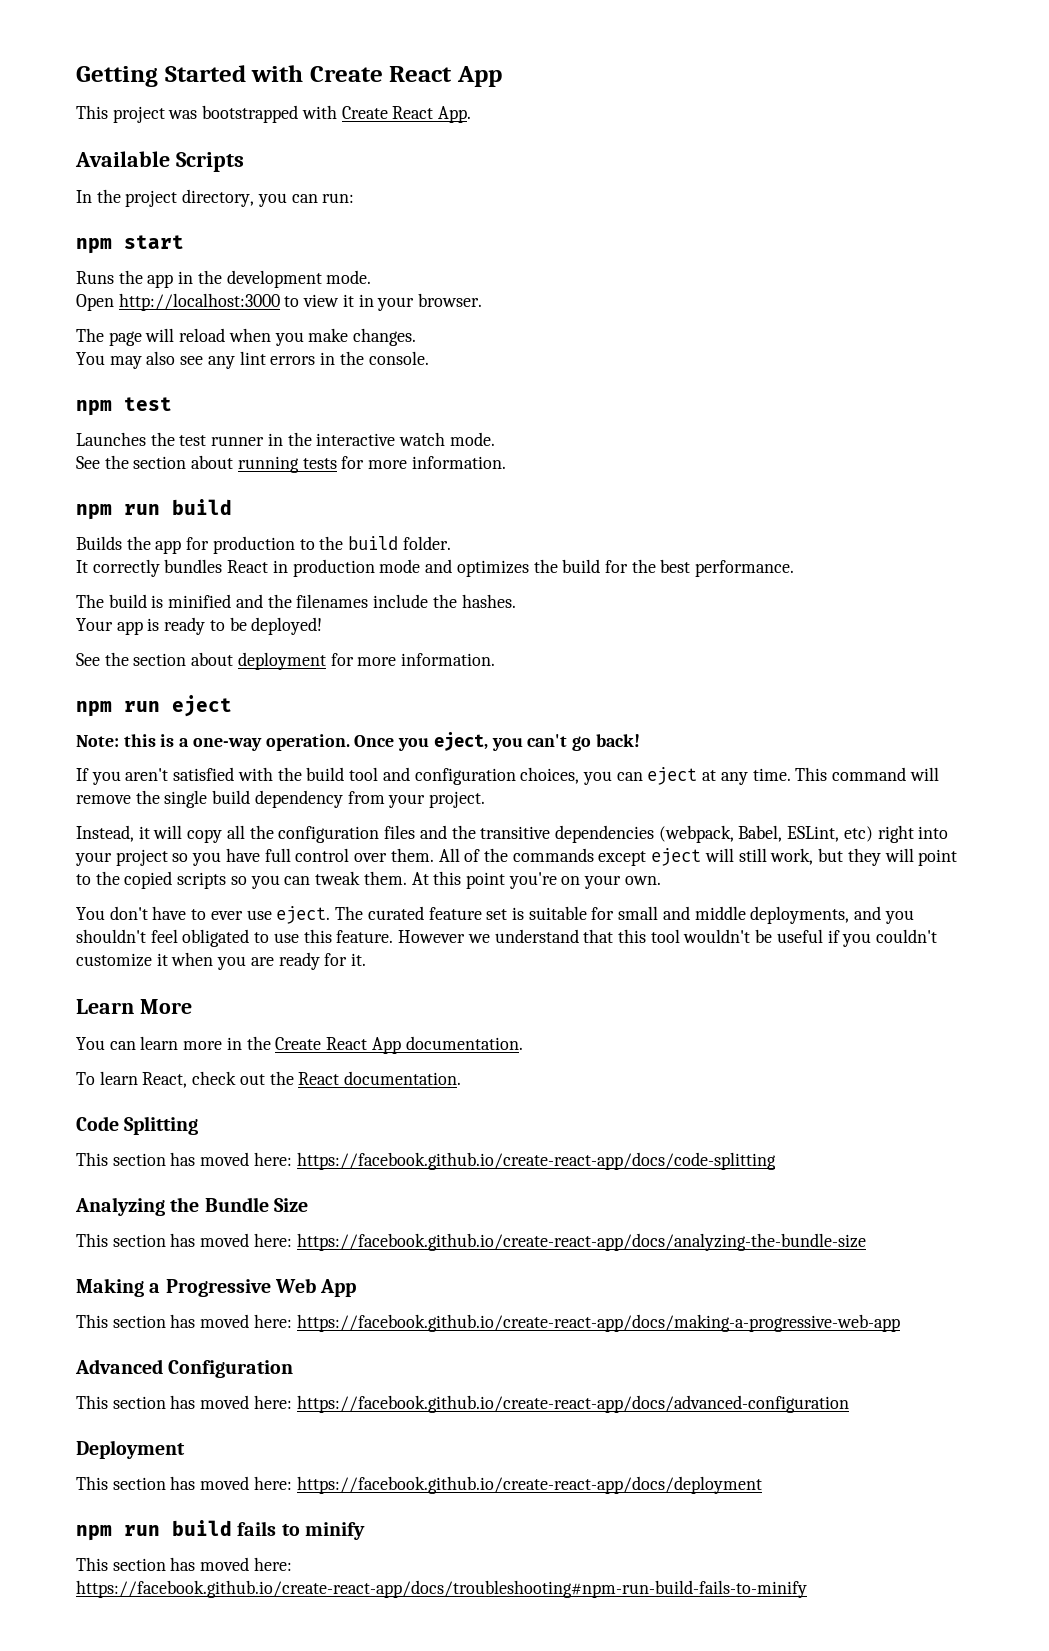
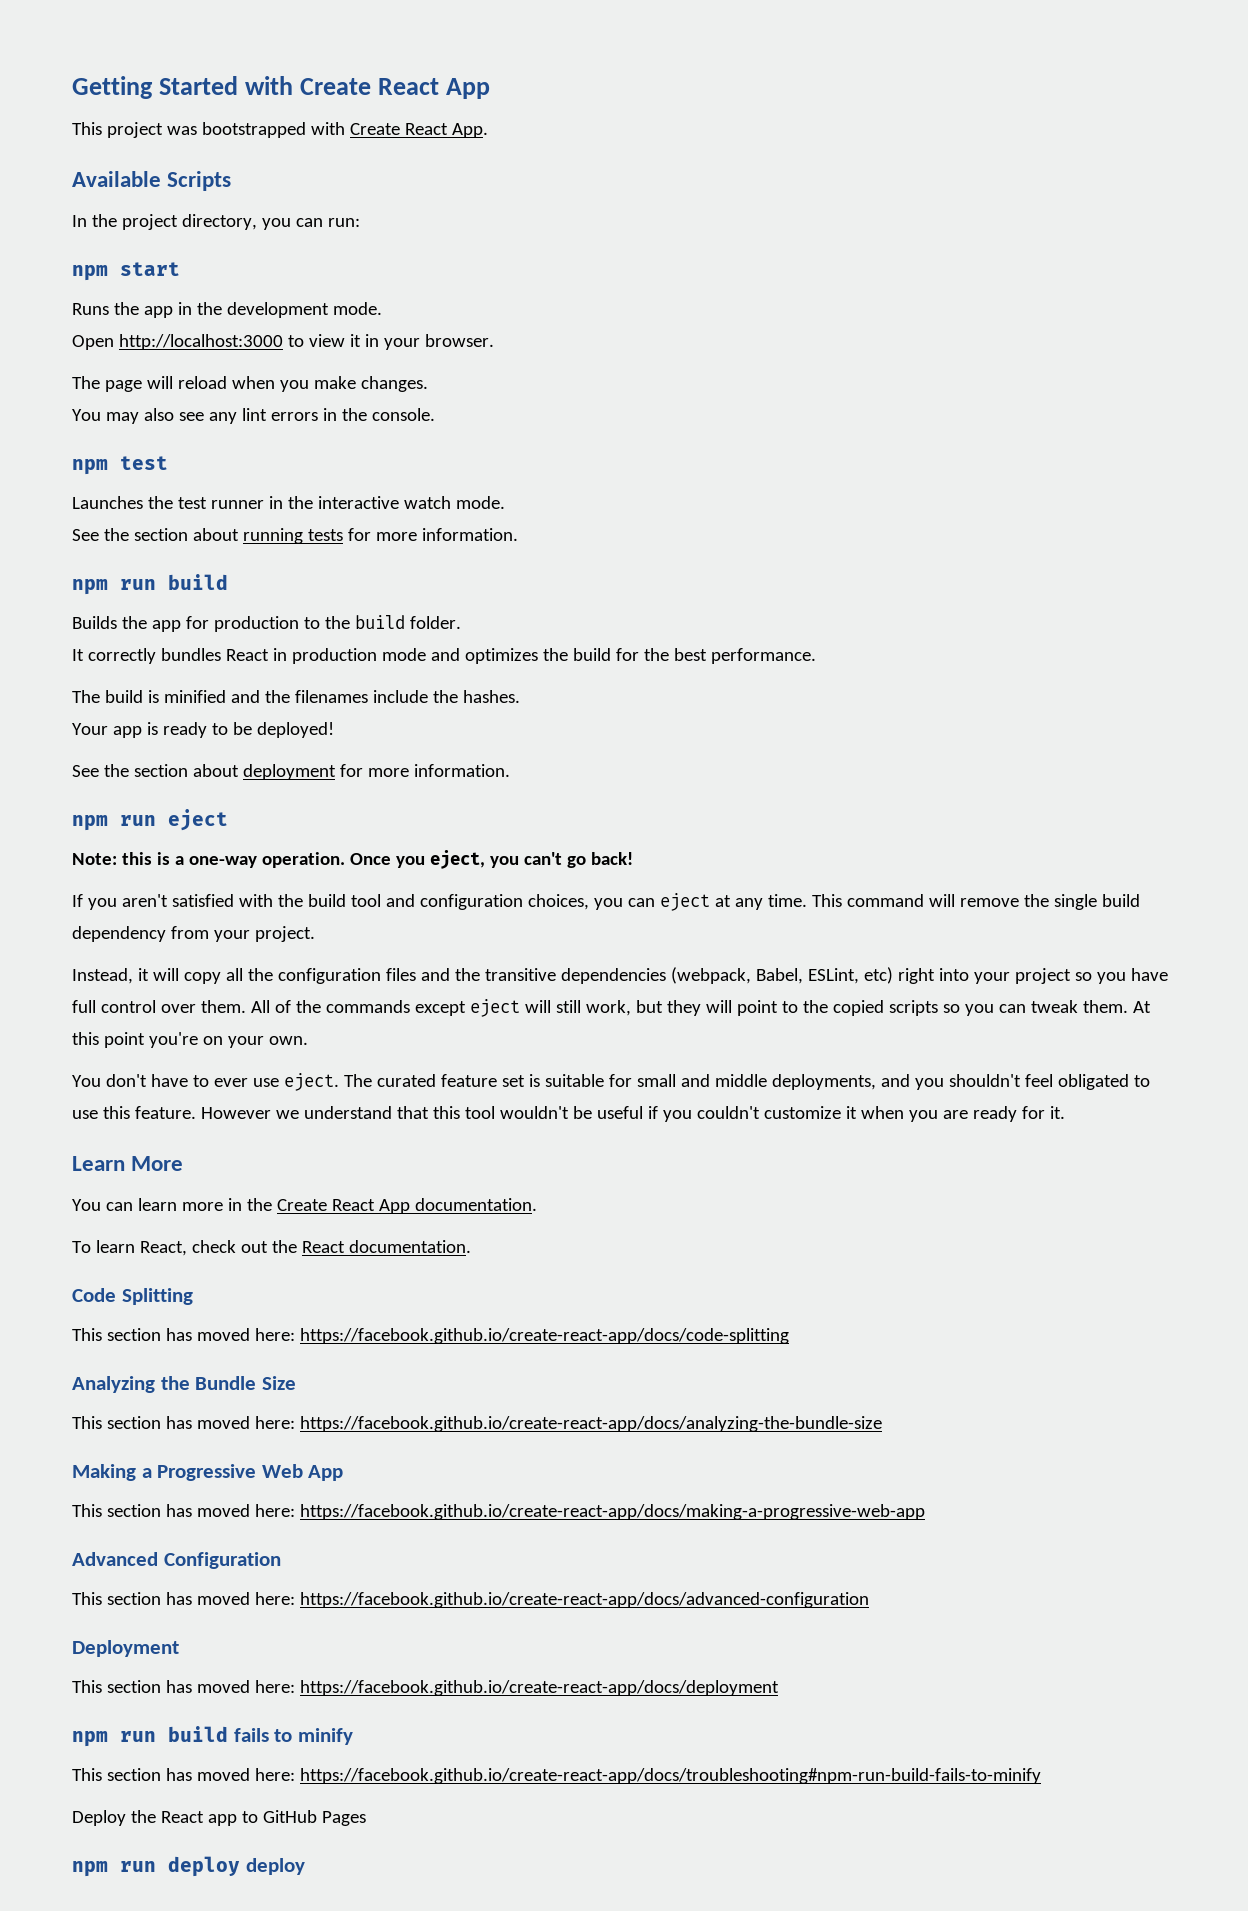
(807, 1589) none -> [72,1810,366,1826] [72,1856,305,1877] // Deploy the React app to GitHub Pages // npm run deploy deploy

